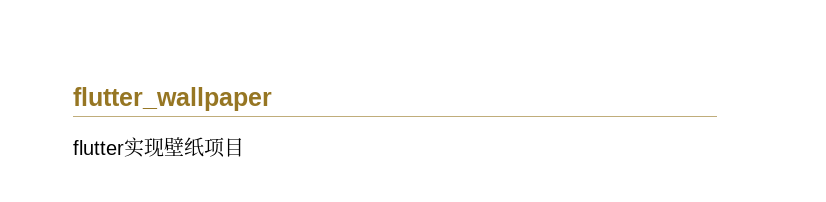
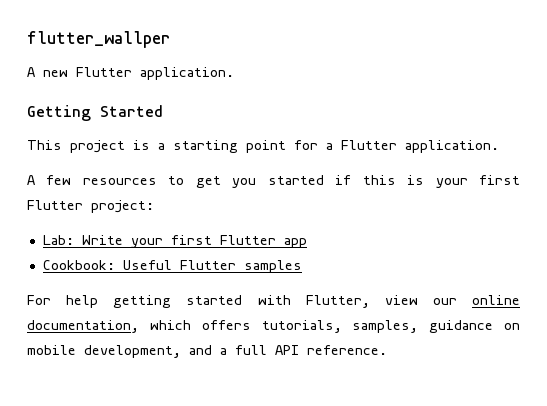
[73,87,272,111] [73,137,244,158] flutter_wallpaper // flutter实现壁纸项目 -> [27,31,170,48] [27,67,234,80] [27,105,163,121] [27,140,499,153] [27,175,520,188] [27,200,154,213] [42,235,307,248] [42,260,302,273] [27,295,520,308] [27,320,520,333] [27,345,387,358] flutter_wallper // A new Flutter application. // Getting Started // This project is a starting point for a Flutter application. // A few resources to get you started if this is your first Flutter project: // Lab: Write your first Flutter app // Cookbook: Useful Flutter samples // For help getting started with Flutter, view our online documentation, which offers tutorials, samples, guidance on mobile development, and a full API reference.

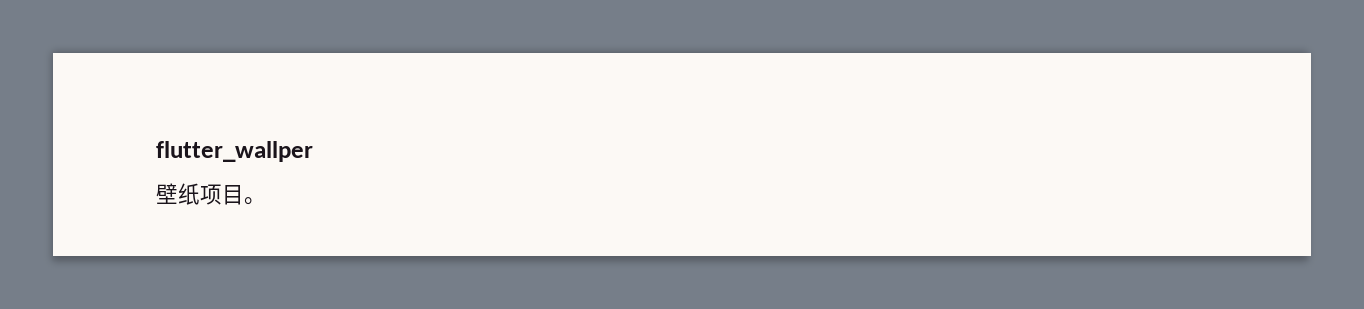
[27,67,234,80] [27,105,163,121] [27,140,499,153] [27,175,520,188] [27,200,154,213] [42,235,307,248] [42,260,302,273] [27,295,520,308] [27,320,520,333] [27,345,387,358] A new Flutter application. // Getting Started // This project is a starting point for a Flutter application. // A few resources to get you started if this is your first Flutter project: // Lab: Write your first Flutter app // Cookbook: Useful Flutter samples // For help getting started with Flutter, view our online documentation, which offers tutorials, samples, guidance on mobile development, and a full API reference. -> [156,183,266,205] 壁纸项目。

